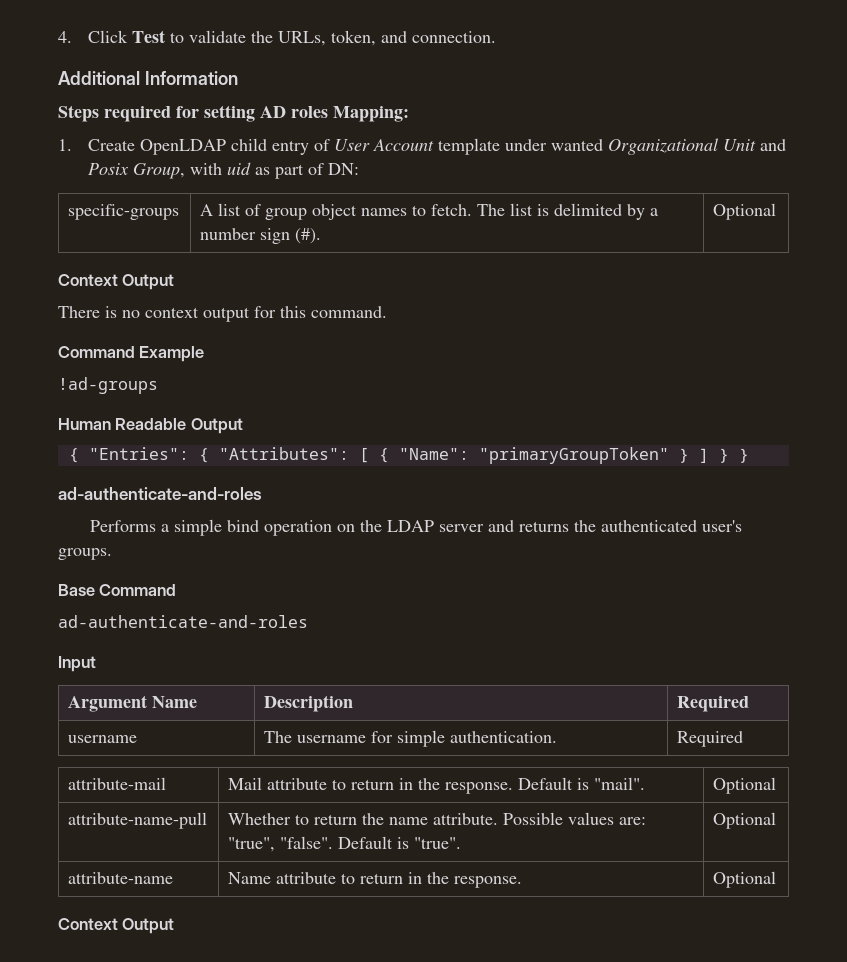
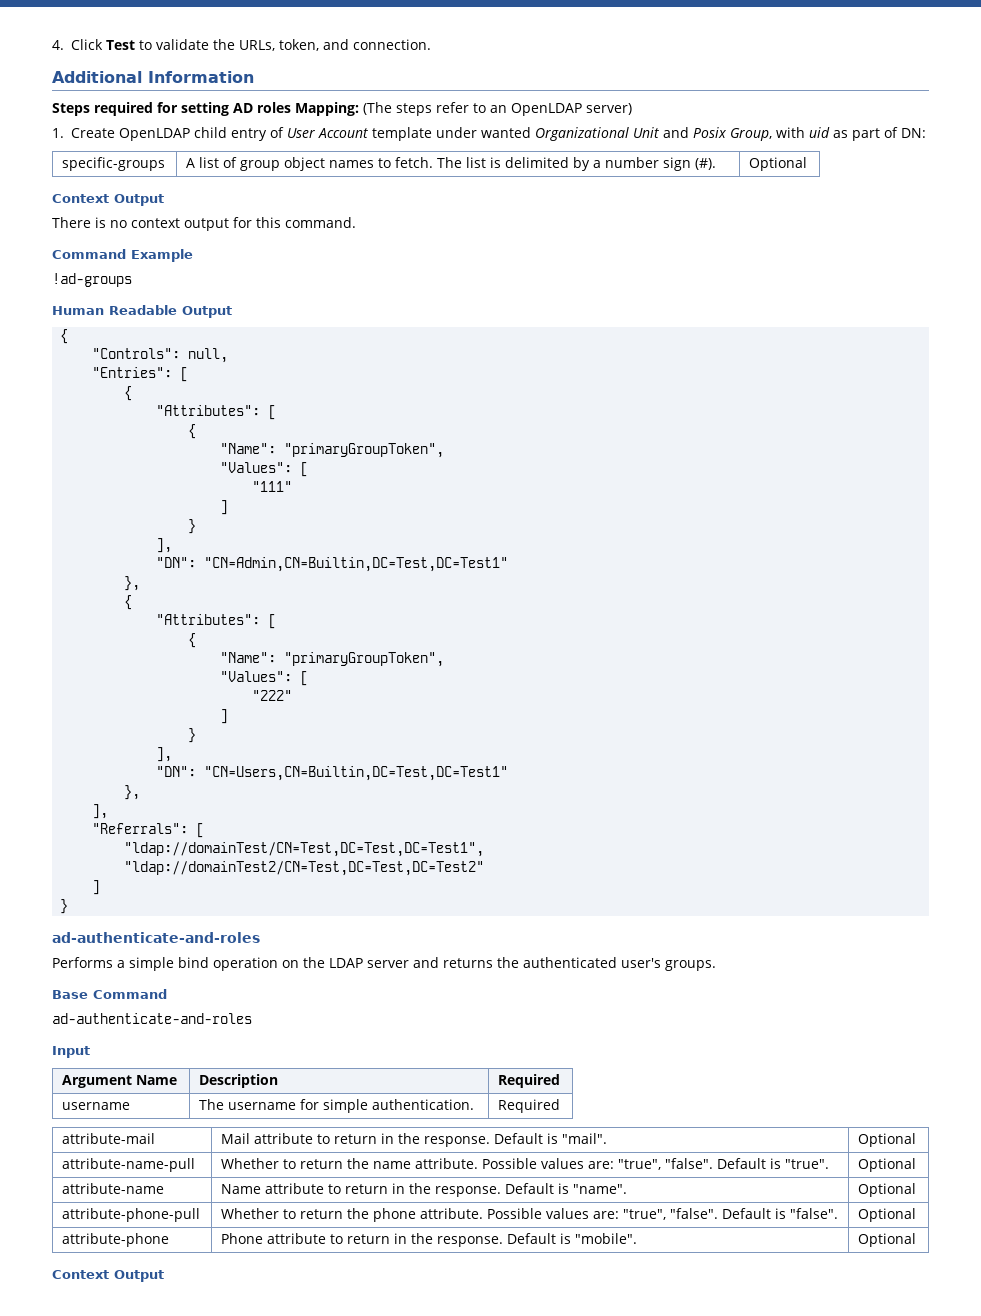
(409, 114) none -> [363,102,632,116] (The steps refer to an OpenLDAP server)
[88,447,729,464] "Entries": { "Attributes": [ { "Name": "primaryGroupToken" } ] } -> [92,348,229,363] [92,367,189,382] [124,386,133,401] [156,405,277,420] [188,424,197,439] [220,443,445,458] [220,462,309,477] [252,481,293,492] [220,500,229,515] [188,519,197,534] [156,538,173,553] [156,557,509,572] [124,576,141,591] [124,595,133,610] [156,614,277,629] [188,633,197,648] [220,652,445,667] [220,671,309,686] [252,690,293,701] [220,709,229,724] [188,728,197,743] [156,747,173,762] [156,766,509,781] [124,785,141,800] [92,804,109,819] [92,823,205,838] [124,842,485,857] [124,861,485,876] [92,880,101,895] // "Controls": null, // "Entries": [ // { // "Attributes": [ // { // "Name": "primaryGroupToken", // "Values": [ // "111" // ] // } // ], // "DN": "CN=Admin,CN=Builtin,DC=Test,DC=Test1" // }, // { // "Attributes": [ // { // "Name": "primaryGroupToken", // "Values": [ // "222" // ] // } // ], // "DN": "CN=Users,CN=Builtin,DC=Test,DC=Test1" // }, // ], // "Referrals": [ // "ldap://domainTest/CN=Test,DC=Test,DC=Test1", // "ldap://domainTest2/CN=Test,DC=Test,DC=Test2" // ] //
(523, 882) none -> [505,1183,628,1194] [858,1183,917,1197] [62,1208,201,1222] [221,1208,839,1222] [858,1208,917,1222] [62,1233,170,1247] [221,1233,638,1247] Default is "name". | Optional // attribute-phone-pull | Whether to return the phone attribute. Possible values are: "true", "false". Default is "false". | Optional // attribute-phone | Phone attribute to return in the response. Default is "mobile".

